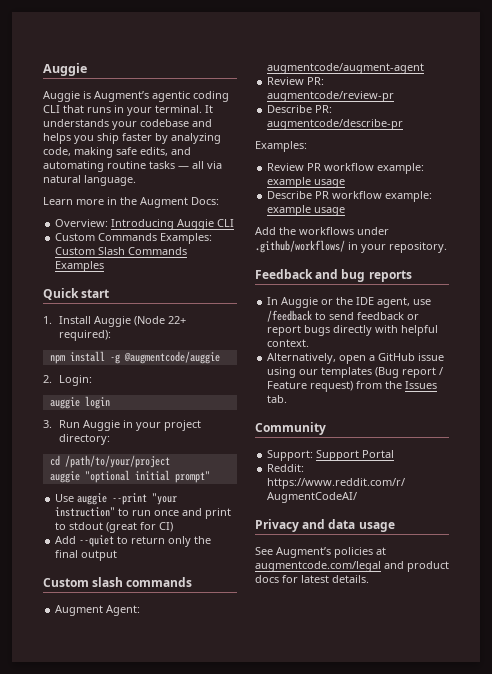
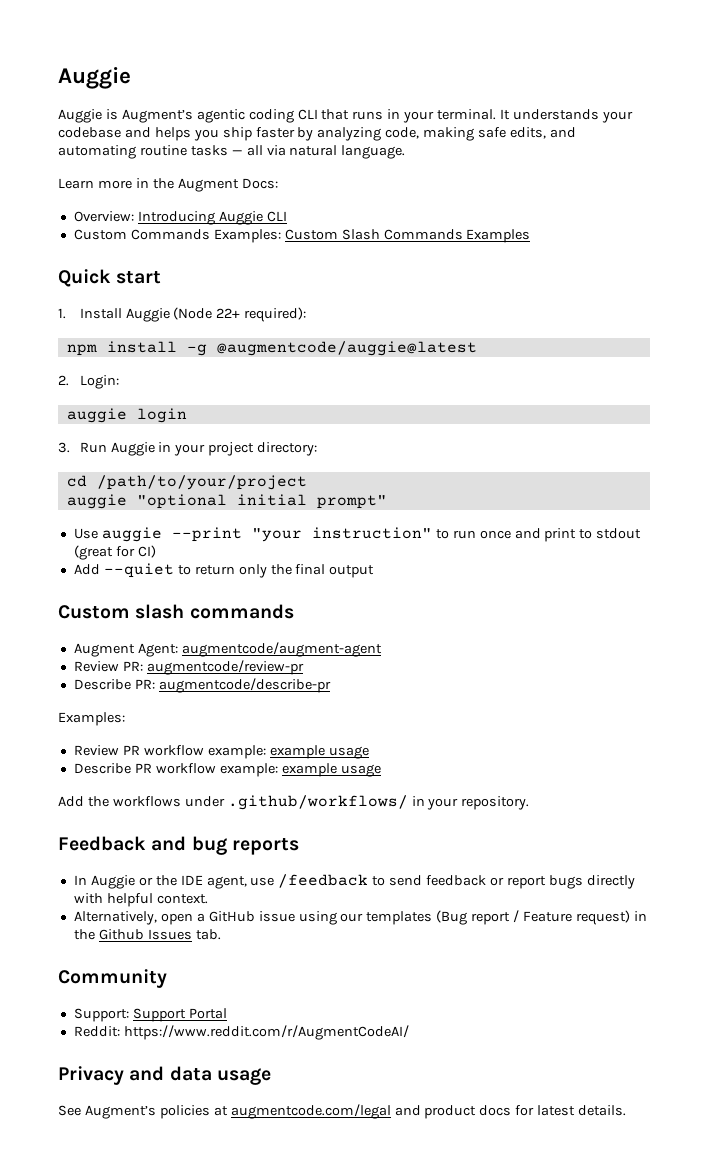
[123,351,220,364] @augmentcode/auggie -> [216,341,477,356] @augmentcode/auggie@latest
[356,381,403,389] from the -> [633,911,647,921] [73,929,144,940] in the Github

